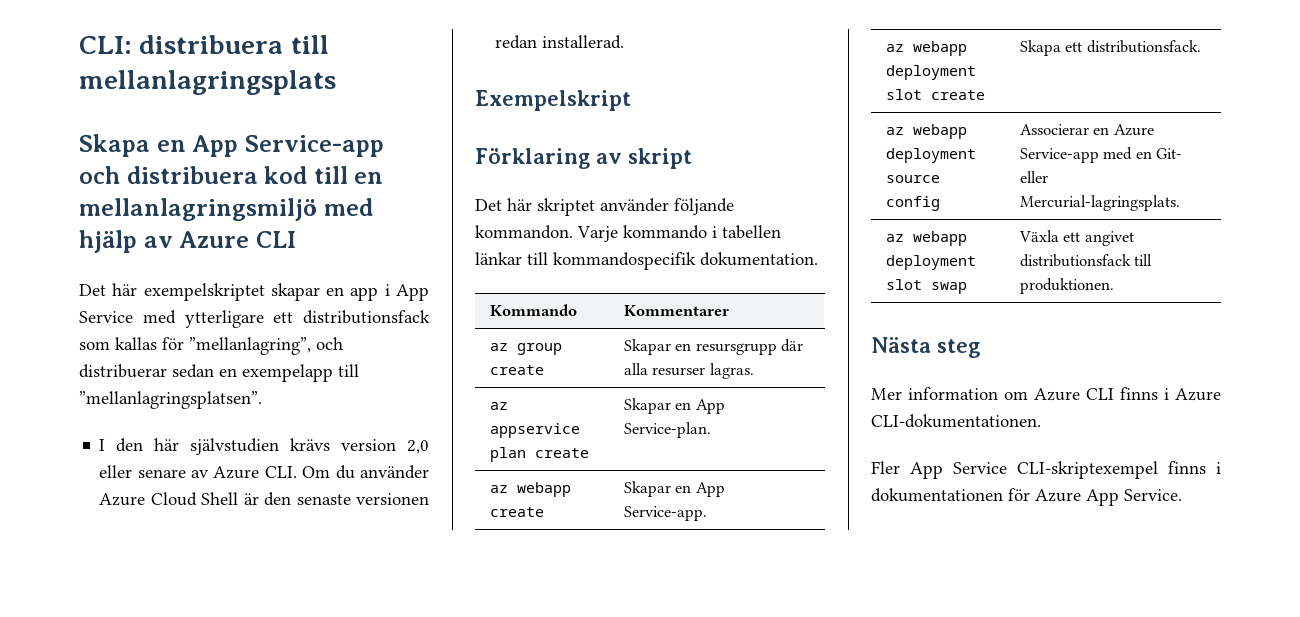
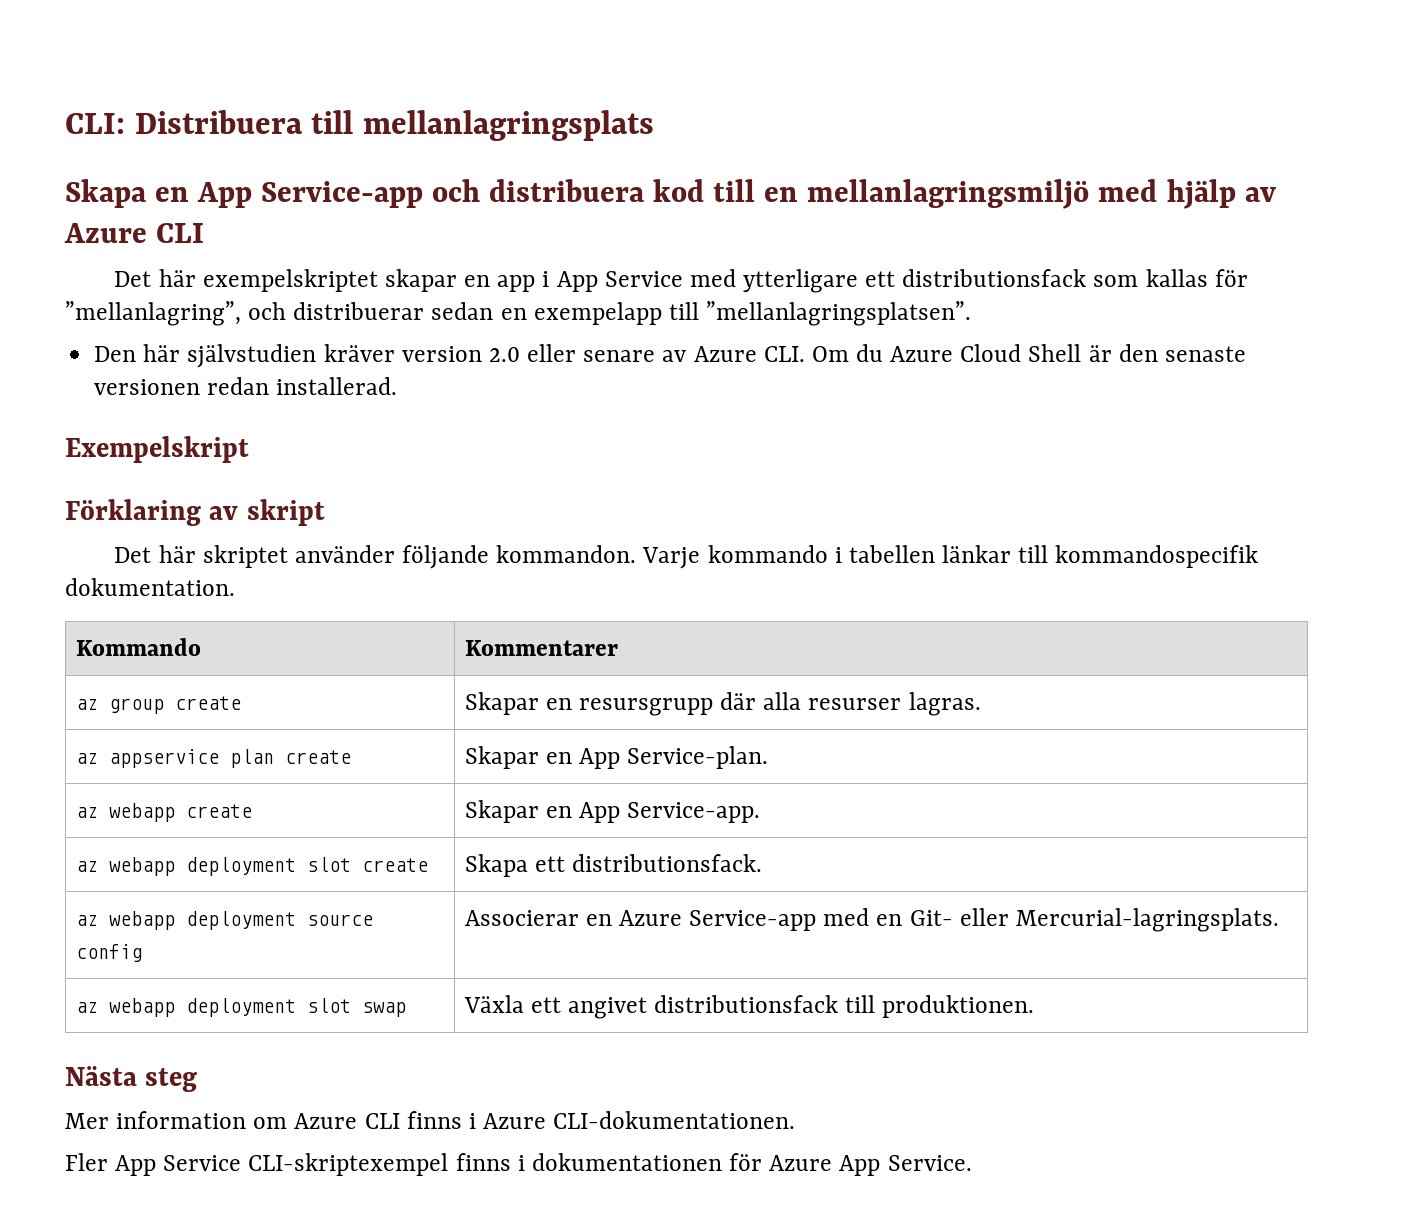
[139,35,284,54] distribuera -> [134,110,302,134] Distribuera
[99,438,429,455] I den här självstudien krävs version 2,0 -> [94,344,520,368] Den här självstudien kräver version 2.0
[360,465,429,479] använder -> (884, 353) none

